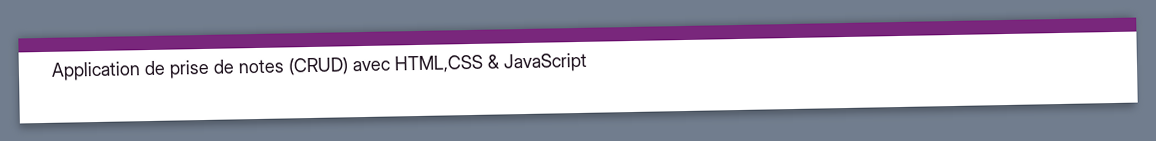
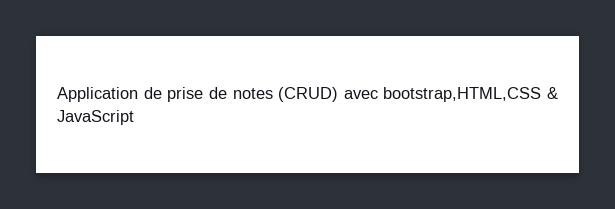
[394,54,484,74] HTML,CSS -> [383,87,542,102] bootstrap,HTML,CSS

